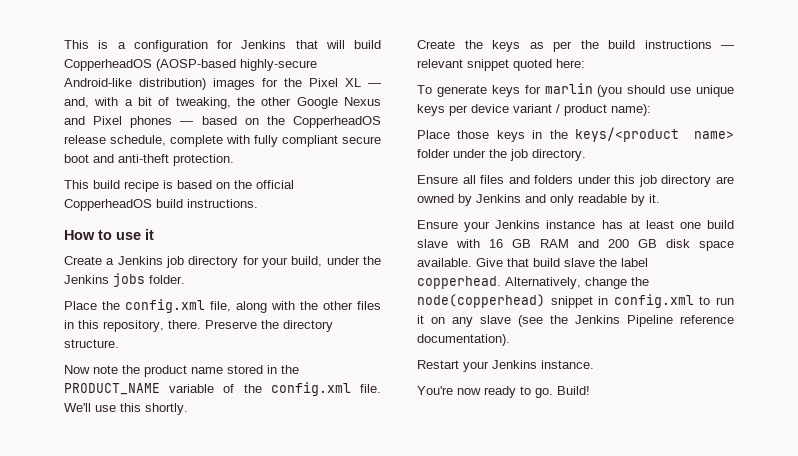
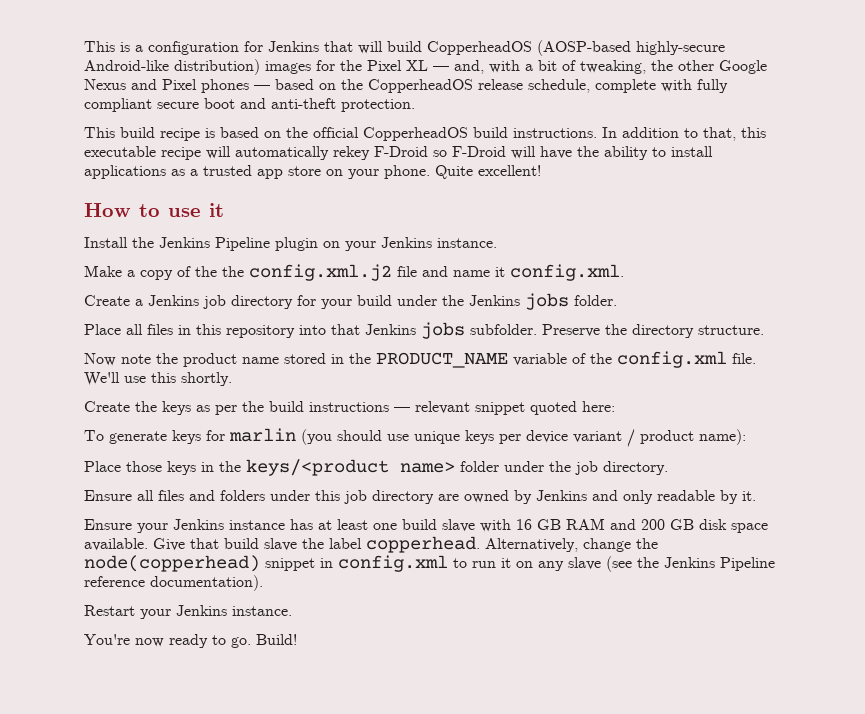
[64,229,154,240] // How to use it -> [602,127,766,141] [84,146,713,160] [84,165,541,179] [84,203,224,217] [84,237,497,251] [84,264,624,281] In addition to that, this executable recipe will automatically rekey F-Droid so F-Droid will have the ability to install applications as a trusted app store on your phone. Quite excellent! // How to use it // Install the Jenkins Pipeline plugin on your Jenkins instance. // Make a copy of the the config.xml.j2 file and name it config.xml.
[291,256,323,267] build, -> [357,295,392,306] build
[102,299,381,313] [64,320,201,332] the config.xml file, along with the other files in this repository, there. -> [126,322,537,339] all files in this repository into that Jenkins jobs subfolder.

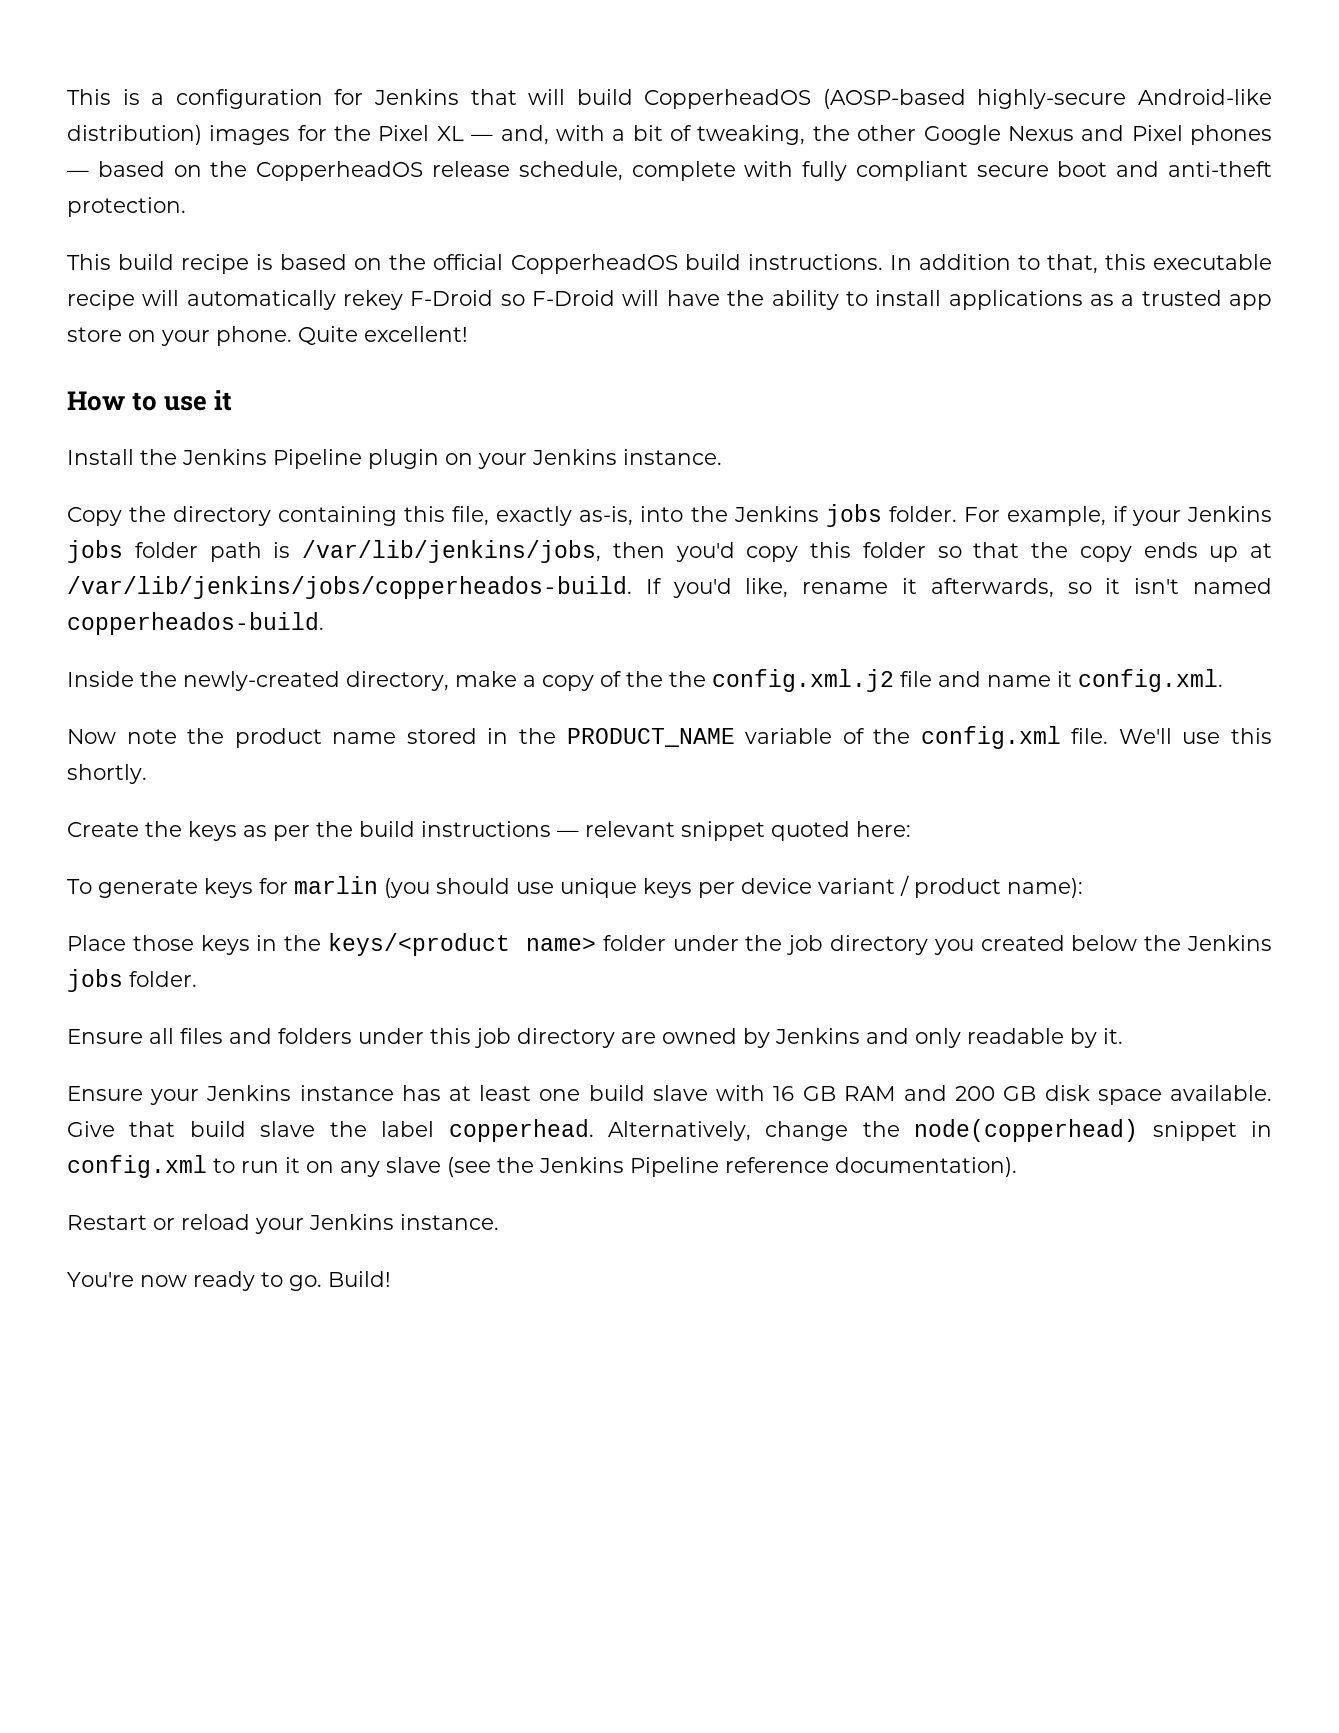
[84,265,122,277] Make -> [67,504,1272,527] [67,540,1272,563] [67,576,1272,599] [67,612,324,635] [67,671,517,691] Copy the directory containing this file, exactly as-is, into the Jenkins jobs folder. For example, if your Jenkins jobs folder path is /var/lib/jenkins/jobs, then you'd copy this folder so that the copy ends up at /var/lib/jenkins/jobs/copperheados-build. If you'd like, rename it afterwards, so it isn't named copperheados-build. // Inside the newly-created directory, make
[84,293,617,310] [84,322,764,339] // Create a Jenkins job directory for your build under the Jenkins jobs folder. // Place all files in this repository into that Jenkins jobs subfolder. Preserve the directory structure. -> (1223, 680) none
[603,461,668,475] directory. -> [829,935,1272,955] [67,969,197,992] directory you created below the Jenkins jobs folder.
(135, 610) none -> [153,1214,250,1230] or reload

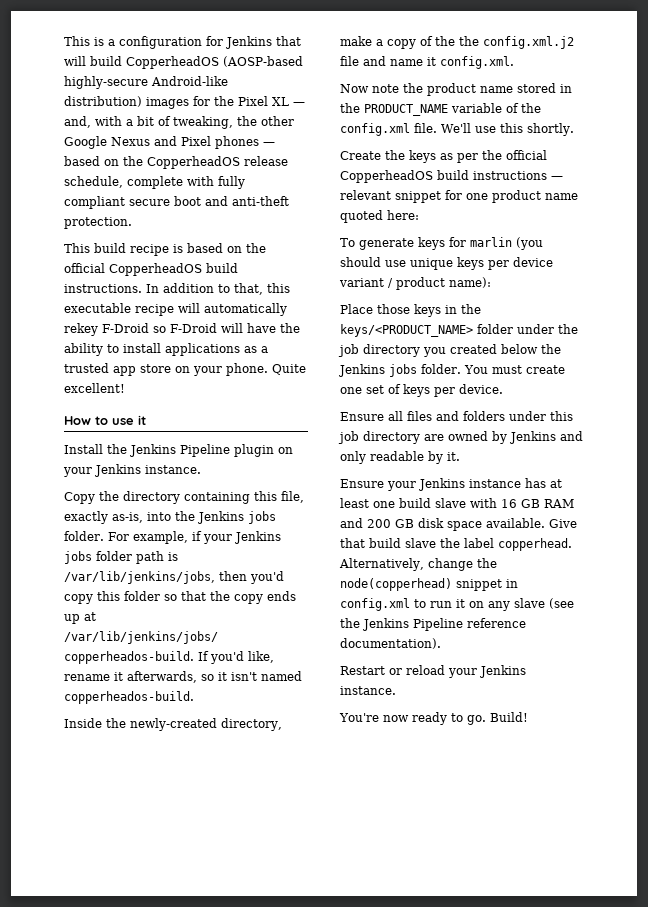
(353, 829) none -> [506,150,547,160] [340,170,433,183] official CopperheadOS
(765, 831) none -> [445,190,578,203] for one product name
[328,933,596,956] keys/<product name> -> [340,324,473,337] keys/<PRODUCT_NAME>
(197, 979) none -> [463,365,565,374] [340,384,503,397] You must create one set of keys per device.

